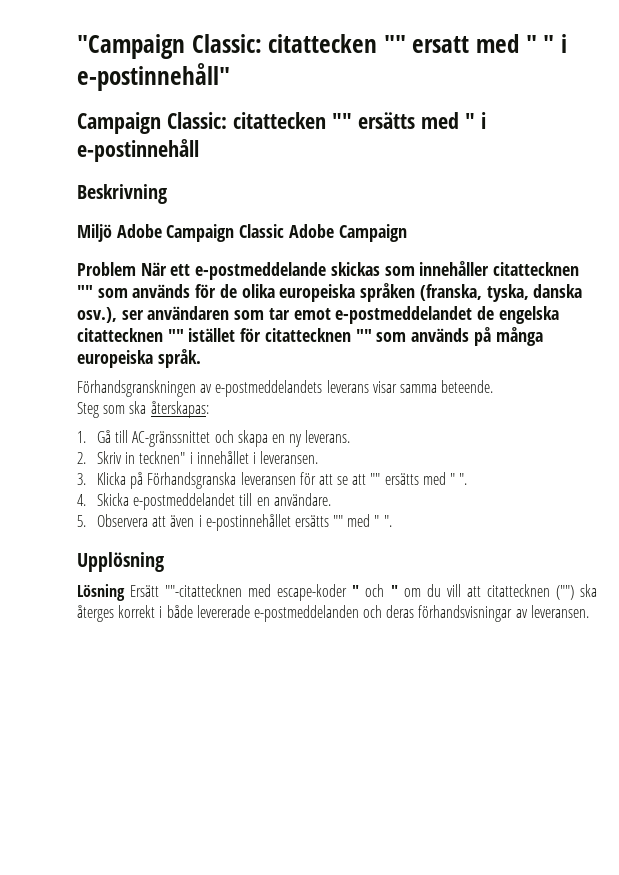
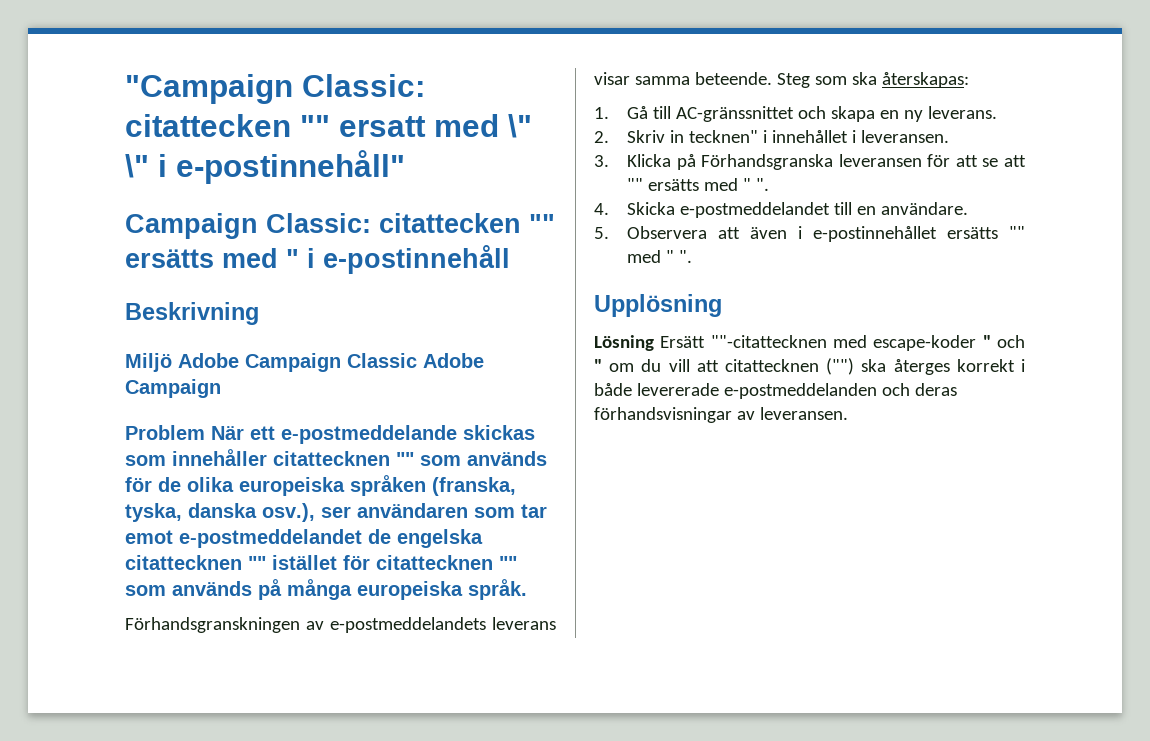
[525,35,555,53] " " -> [508,114,532,138] [125,154,149,178] \" \"
(494, 386) // -> (772, 78) none

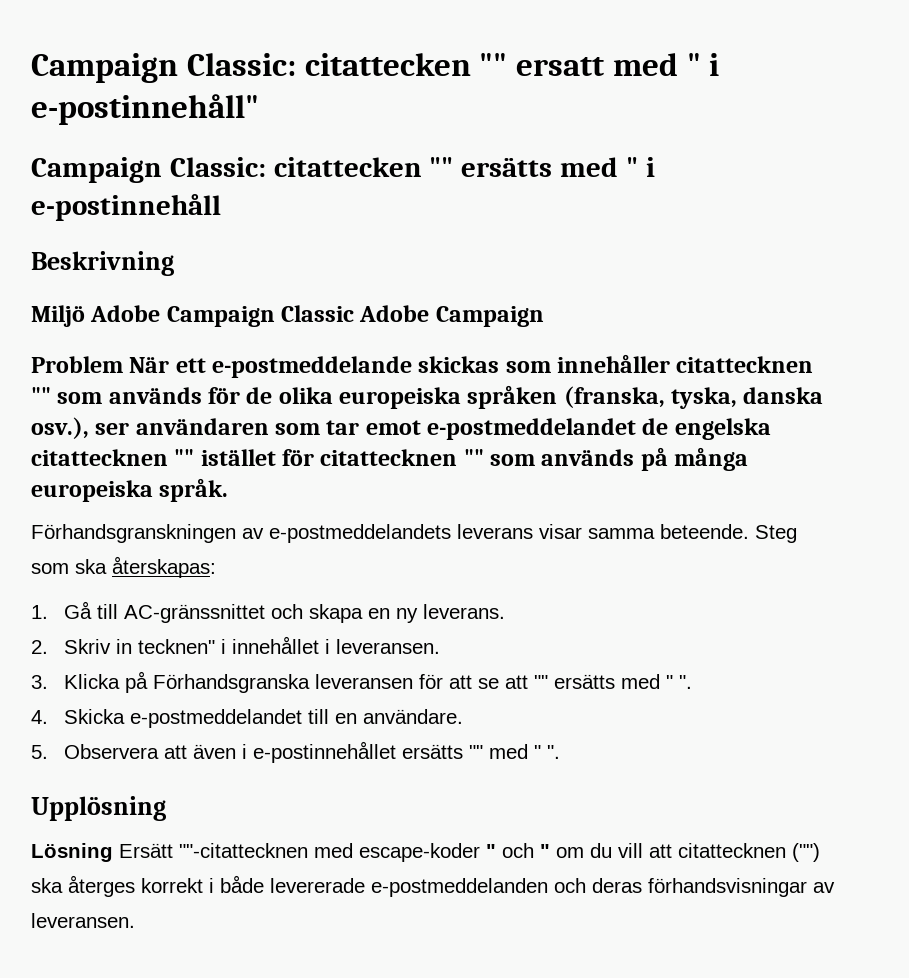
[125,74,293,104] "Campaign -> [31,53,178,83] Campaign
[508,114,532,138] [125,154,149,178] \" \" -> [686,53,701,76] "

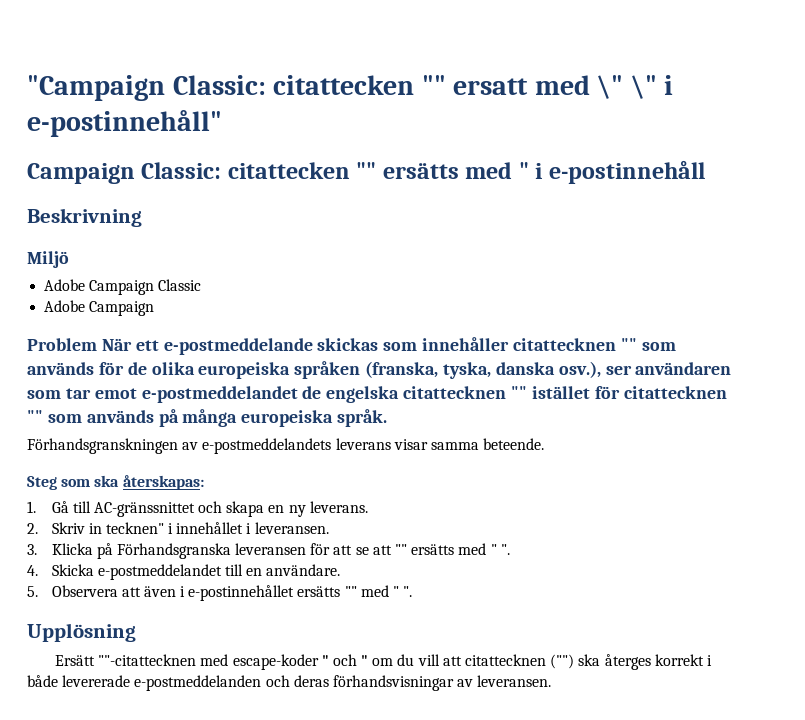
[31,53,178,83] Campaign -> [27,75,165,101] "Campaign
[686,53,701,76] " -> [597,75,657,99] \" \"
(85, 316) none -> (69, 259) //
(355, 313) none -> (202, 285) //
(749, 531) none -> (545, 444) //
[31,843,113,862] Lösning -> (136, 632) none

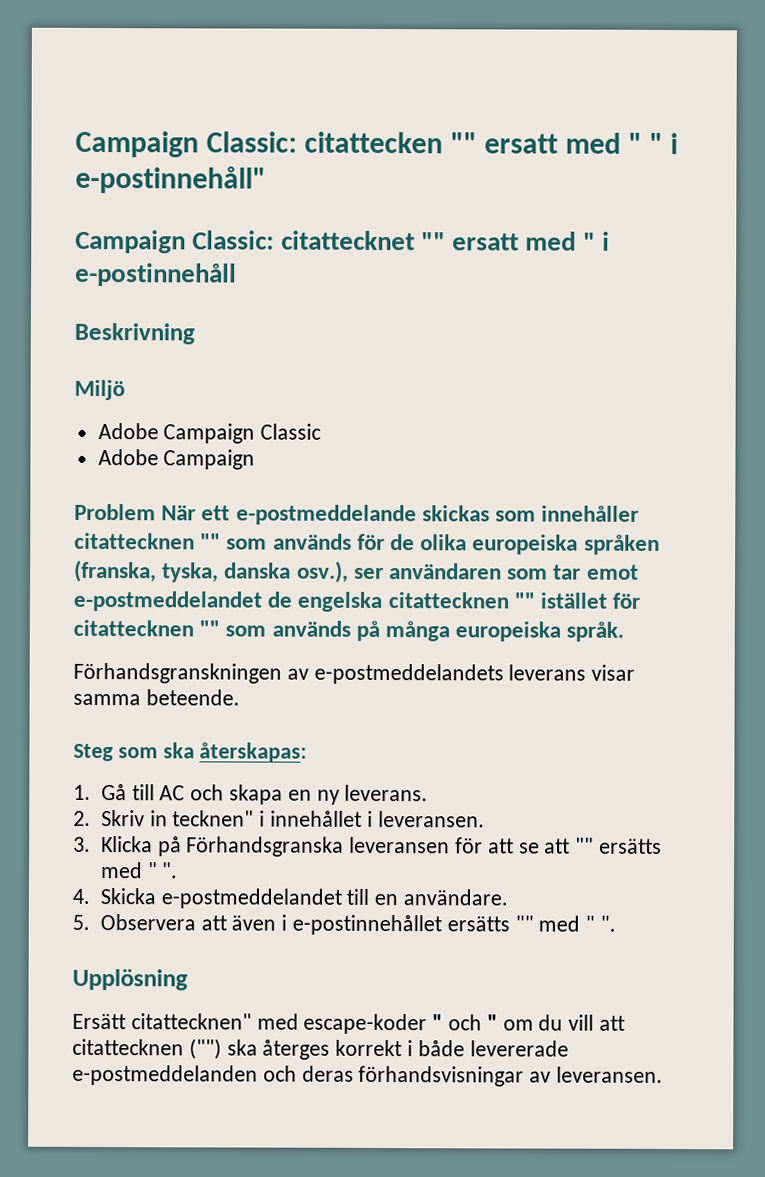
[27,75,165,101] "Campaign -> [75,130,199,158] Campaign
[597,75,657,99] \" \" -> [627,132,663,154] " "
[227,162,459,179] citattecken "" ersätts -> [280,230,520,251] citattecknet "" ersatt
[93,502,195,517] AC-gränssnittet -> [159,785,186,801] AC
[98,654,197,666] ""-citattecknen -> [130,1013,252,1030] citattecknen"

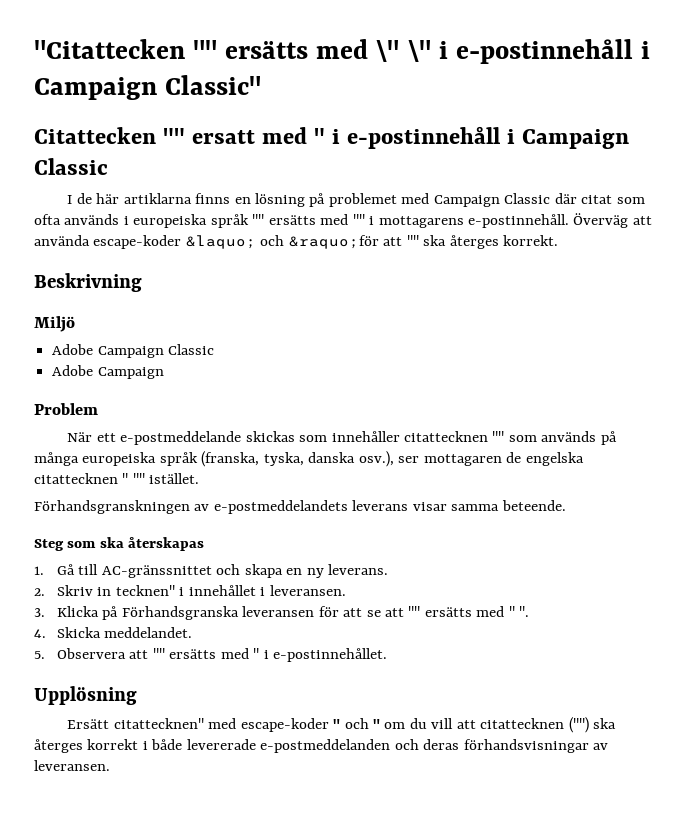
[75,130,678,158] [75,165,266,194] [75,229,415,254] Campaign Classic: citattecken "" ersatt med " " i e-postinnehåll" // Campaign Classic: citattecknet -> [34,39,650,64] [34,75,262,100] [34,127,156,144] "Citattecken "" ersätts med \" \" i e-postinnehåll i Campaign Classic" // Citattecken
(237, 274) none -> [507,129,630,149] [34,158,108,175] [67,193,645,207] [34,213,652,228] [34,235,559,249] i Campaign Classic // I de här artiklarna finns en lösning på problemet med Campaign Classic där citat som ofta används i europeiska språk "" ersätts med "" i mottagarens e-postinnehåll. Överväg att använda escape-koder &laquo; och &raquo;för att "" ska återges korrekt.
(156, 512) none -> (98, 409) //
[356,533,660,555] för de olika europeiska språken -> [600,431,617,445] [34,452,198,466] på många europeiska språk
[389,563,639,580] [73,590,641,613] [73,619,625,642] användaren som tar emot e-postmeddelandet de engelska citattecknen "" istället för citattecknen "" som används på många europeiska språk. -> [423,452,584,466] [34,473,200,484] mottagaren de engelska citattecknen " "" istället.
[199,742,308,762] återskapas: -> [128,537,205,551] återskapas
[159,785,186,801] AC -> [101,565,212,578] AC-gränssnittet
[160,888,508,909] e-postmeddelandet till en användare. -> [104,627,193,638] meddelandet.
[231,914,616,936] även i e-postinnehållet ersätts "" med " ". -> [152,648,387,662] "" ersätts med " i e-postinnehållet.

